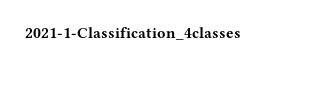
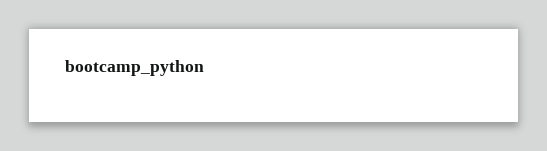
[25,27,241,40] 2021-1-Classification_4classes -> [65,60,204,76] bootcamp_python

